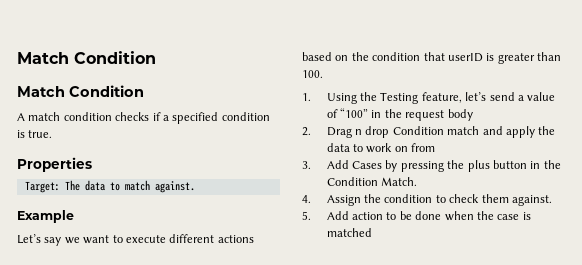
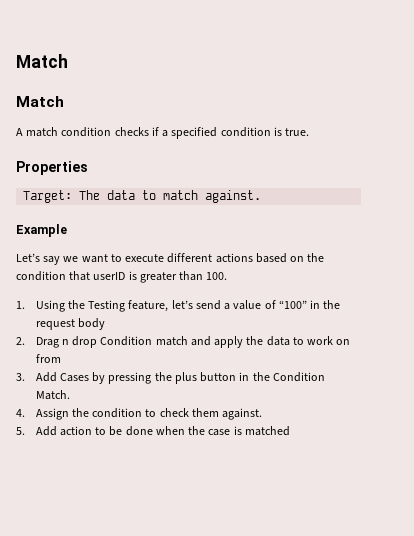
[17,51,156,64] [17,85,144,97] Match Condition // Match Condition -> [16,54,68,68] [16,96,64,107] Match // Match

